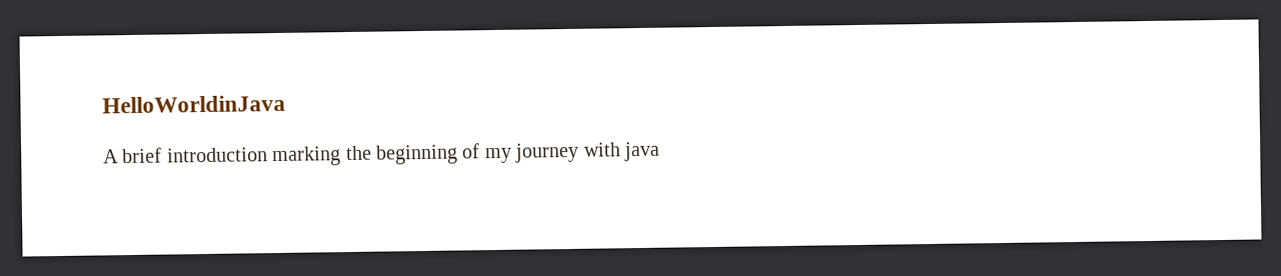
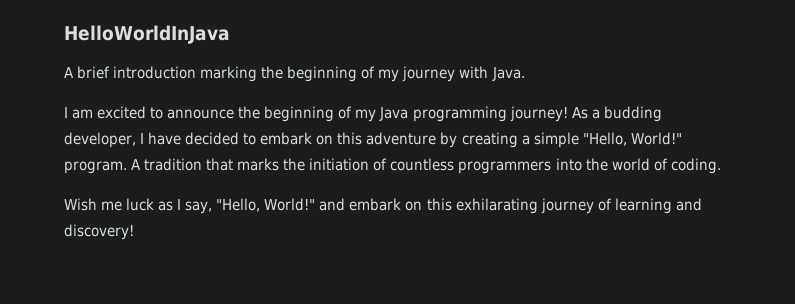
[102,94,286,114] HelloWorldinJava -> [64,25,230,44] HelloWorldInJava
[623,141,660,162] java -> [491,67,525,81] [64,106,662,122] [64,132,682,148] [64,158,721,174] [64,198,702,214] [64,224,134,240] Java. // I am excited to announce the beginning of my Java programming journey! As a budding developer, I have decided to embark on this adventure by creating a simple "Hello, World!" program. A tradition that marks the initiation of countless programmers into the world of coding. // Wish me luck as I say, "Hello, World!" and embark on this exhilarating journey of learning and discovery!

